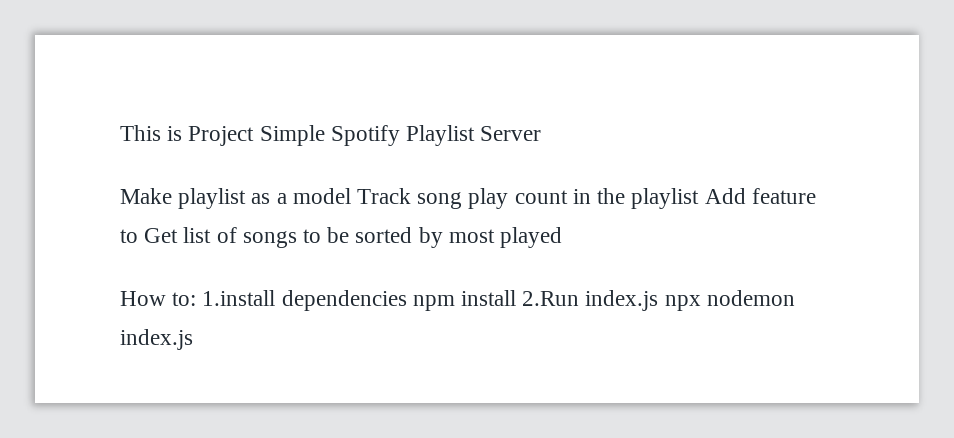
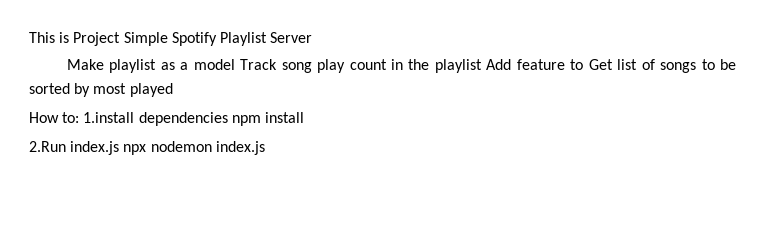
(517, 298) none -> (304, 117) //

